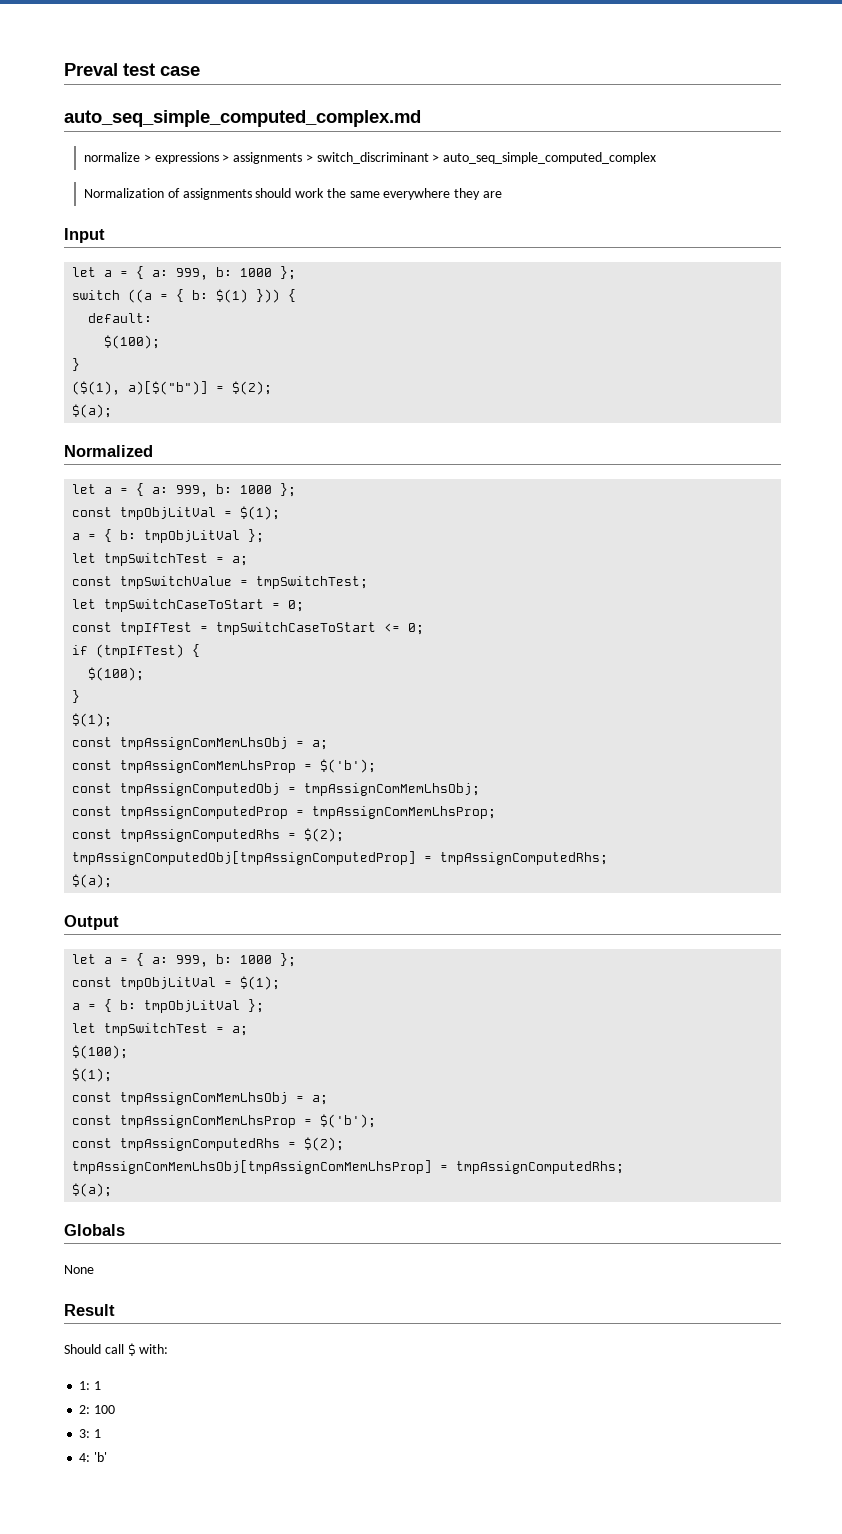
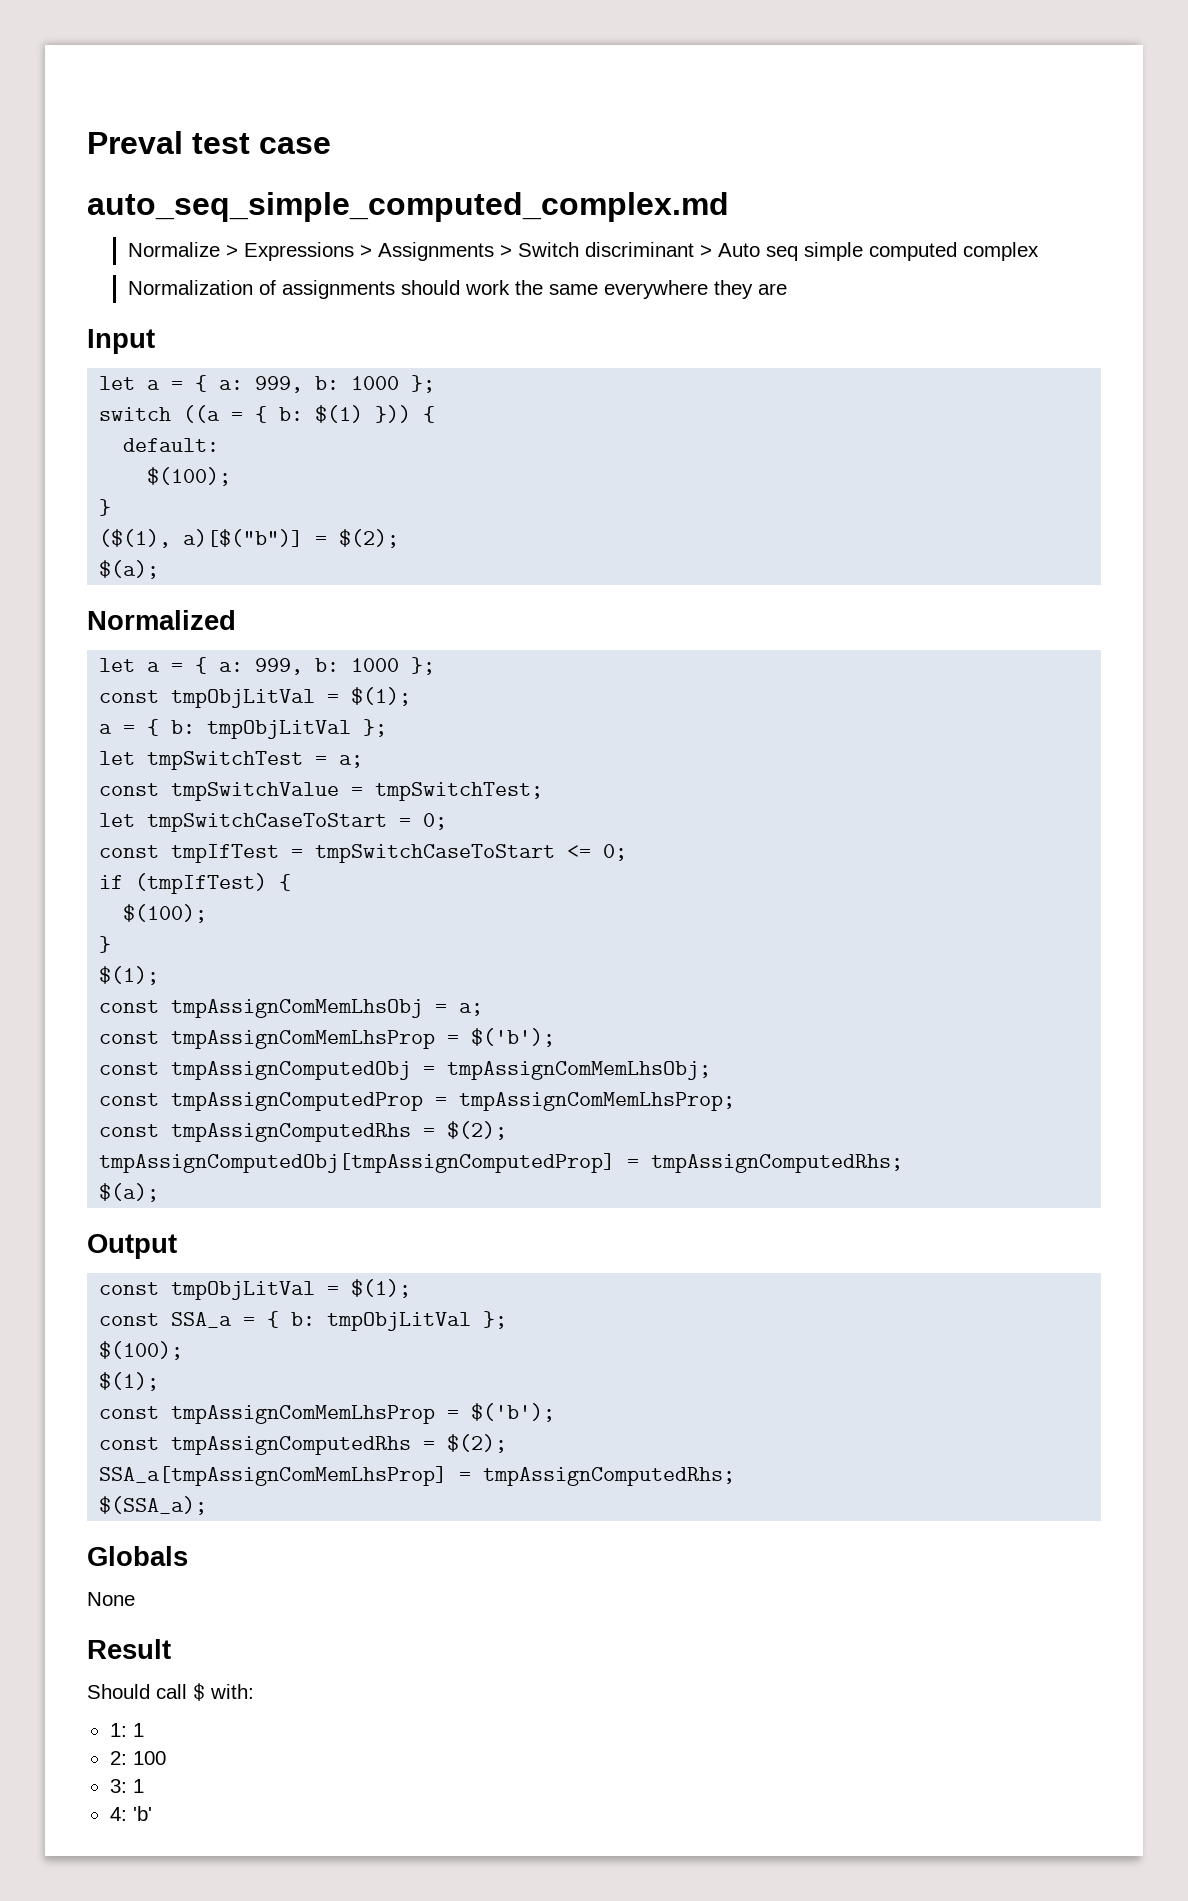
[83,152,657,164] normalize > expressions > assignments > switch_discriminant > auto_seq_simple_computed_complex -> [127,242,1039,261] Normalize > Expressions > Assignments > Switch discriminant > Auto seq simple computed complex
[72,953,297,967] [72,976,281,990] [72,999,265,1013] [72,1023,249,1036] [72,1045,129,1059] [72,1068,113,1082] [72,1092,329,1105] // let a = { a: 999, b: 1000 }; // const tmpObjLitVal = $(1); // a = { b: tmpObjLitVal }; // let tmpSwitchTest = a; // $(100); // $(1); // const tmpAssignComMemLhsObj = a; -> [99,1279,412,1300] [99,1311,508,1331] [99,1341,184,1360] [99,1372,160,1391] // const tmpObjLitVal = $(1); // const SSA_a = { b: tmpObjLitVal }; // $(100); // $(1);
[72,1160,625,1174] [72,1183,113,1197] tmpAssignComMemLhsObj[tmpAssignComMemLhsProp] = tmpAssignComputedRhs; // $(a); -> [99,1466,736,1486] [99,1496,208,1515] SSA_a[tmpAssignComMemLhsProp] = tmpAssignComputedRhs; // $(SSA_a);

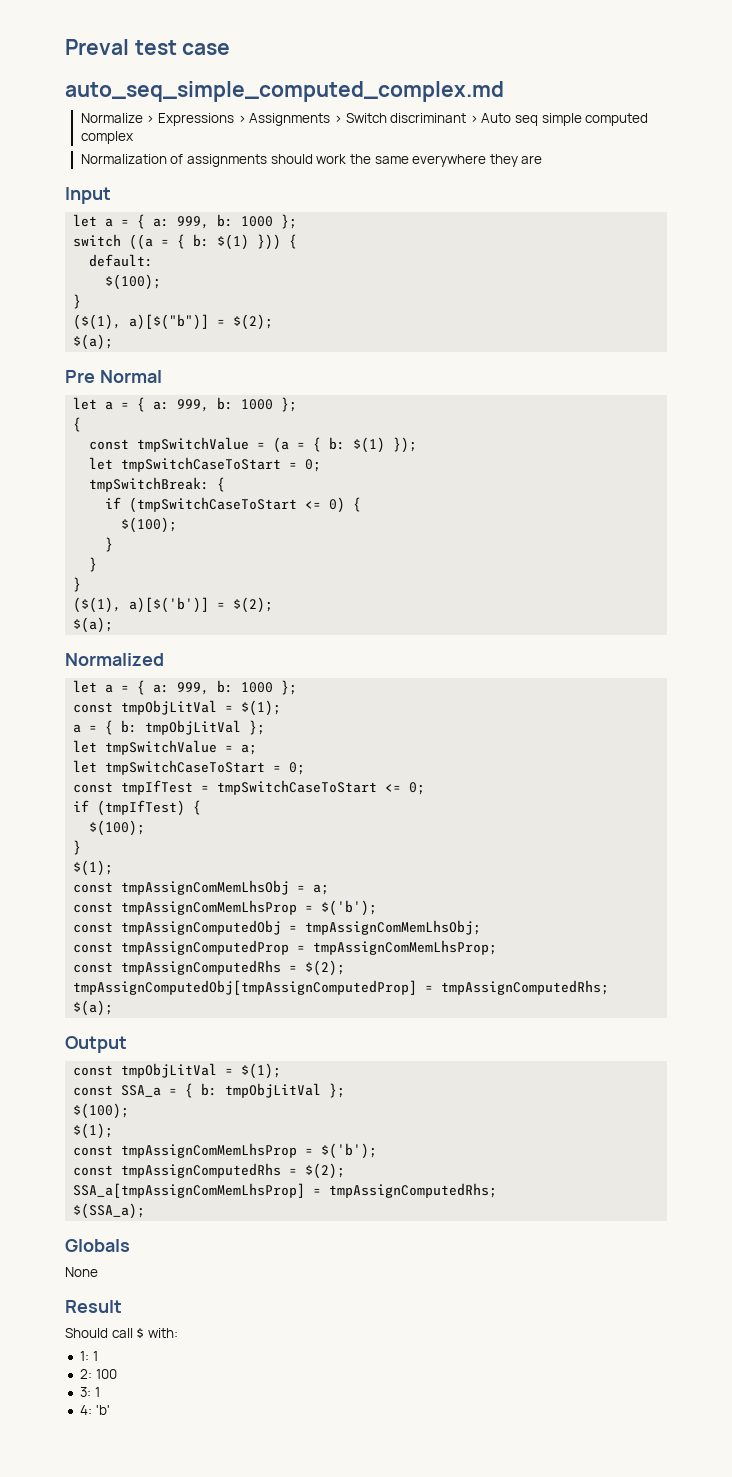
(160, 569) none -> [65,370,162,383] [73,397,298,412] [73,417,82,432] [89,437,418,453] [89,457,322,472] [89,477,226,492] [105,497,362,513] [121,517,178,533] [105,537,114,552] [89,557,98,572] [73,577,82,592] [73,597,274,613] [73,617,114,633] // Pre Normal // let a = { a: 999, b: 1000 }; // { // const tmpSwitchValue = (a = { b: $(1) }); // let tmpSwitchCaseToStart = 0; // tmpSwitchBreak: { // if (tmpSwitchCaseToStart <= 0) { // $(100); // } // } // } // ($(1), a)[$('b')] = $(2); // $(a);
[147,751,364,770] [99,782,544,801] tmpSwitchTest = a; // const tmpSwitchValue = tmpSwitchTest; -> [105,740,258,755] tmpSwitchValue = a;

